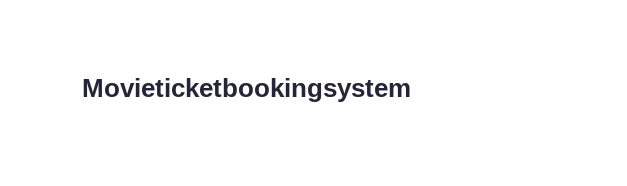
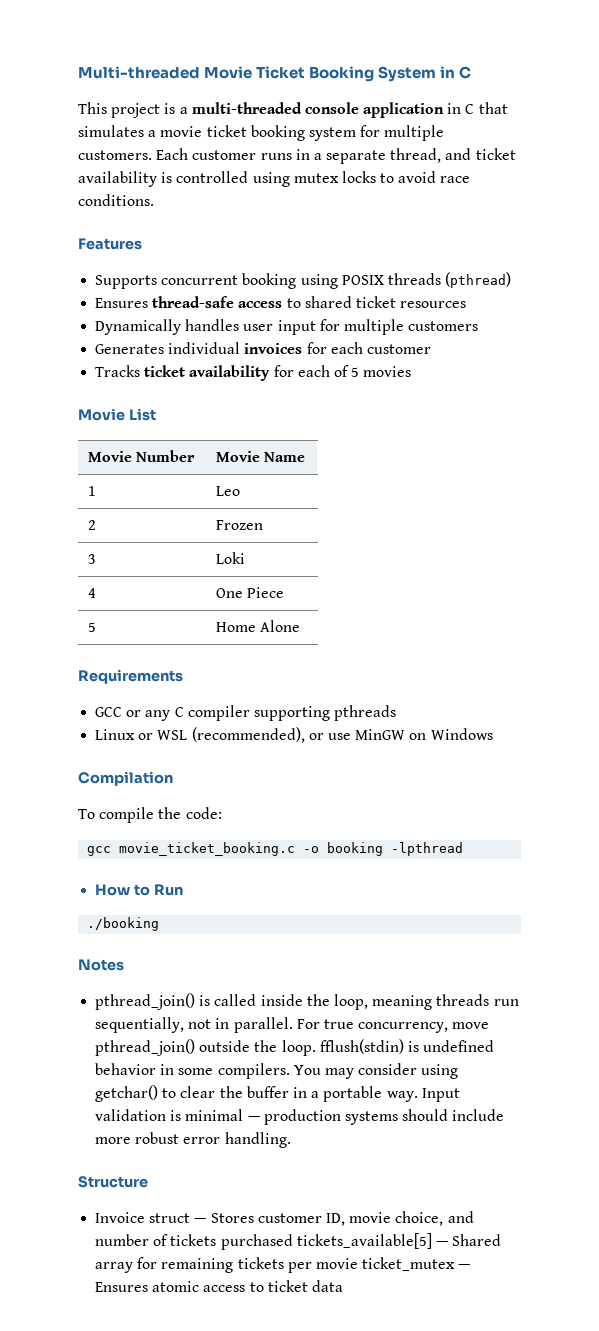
[82,78,411,102] Movieticketbookingsystem -> [78,66,472,82] [78,102,508,118] [78,125,445,141] [78,148,516,164] [78,171,471,187] [78,194,154,206] [78,238,142,250] [95,272,512,289] [95,296,467,308] [95,319,479,335] [95,342,431,354] [95,365,412,381] [78,408,156,421] [88,450,196,462] [216,451,306,462] [88,486,97,496] [216,486,241,496] [88,520,97,530] [216,520,264,530] [88,554,97,564] [216,552,246,564] [88,588,97,598] [216,587,285,598] [88,622,97,632] [216,620,301,632] [78,669,183,684] [95,705,397,721] [95,727,493,743] [78,771,173,786] [78,807,222,823] [87,842,464,856] [95,884,183,896] [87,917,160,931] [78,959,124,971] [95,993,519,1010] [95,1017,490,1033] [95,1039,495,1056] [95,1063,459,1079] [95,1085,460,1102] [95,1109,505,1125] [95,1132,291,1148] [78,1176,148,1188] [95,1211,474,1226] [95,1233,502,1250] [95,1257,471,1273] [95,1280,343,1292] Multi-threaded Movie Ticket Booking System in C // This project is a multi-threaded console application in C that simulates a movie ticket booking system for multiple customers. Each customer runs in a separate thread, and ticket availability is controlled using mutex locks to avoid race conditions. // Features // Supports concurrent booking using POSIX threads (pthread) // Ensures thread-safe access to shared ticket resources // Dynamically handles user input for multiple customers // Generates individual invoices for each customer // Tracks ticket availability for each of 5 movies // Movie List // Movie Number | Movie Name // 1 | Leo // 2 | Frozen // 3 | Loki // 4 | One Piece // 5 | Home Alone // Requirements // GCC or any C compiler supporting pthreads // Linux or WSL (recommended), or use MinGW on Windows // Compilation // To compile the code: // gcc movie_ticket_booking.c -o booking -lpthread // How to Run // ./booking // Notes // pthread_join() is called inside the loop, meaning threads run sequentially, not in parallel. For true concurrency, move pthread_join() outside the loop. fflush(stdin) is undefined behavior in some compilers. You may consider using getchar() to clear the buffer in a portable way. Input validation is minimal — production systems should include more robust error handling. // Structure // Invoice struct — Stores customer ID, movie choice, and number of tickets purchased tickets_available[5] — Shared array for remaining tickets per movie ticket_mutex — Ensures atomic access to ticket data

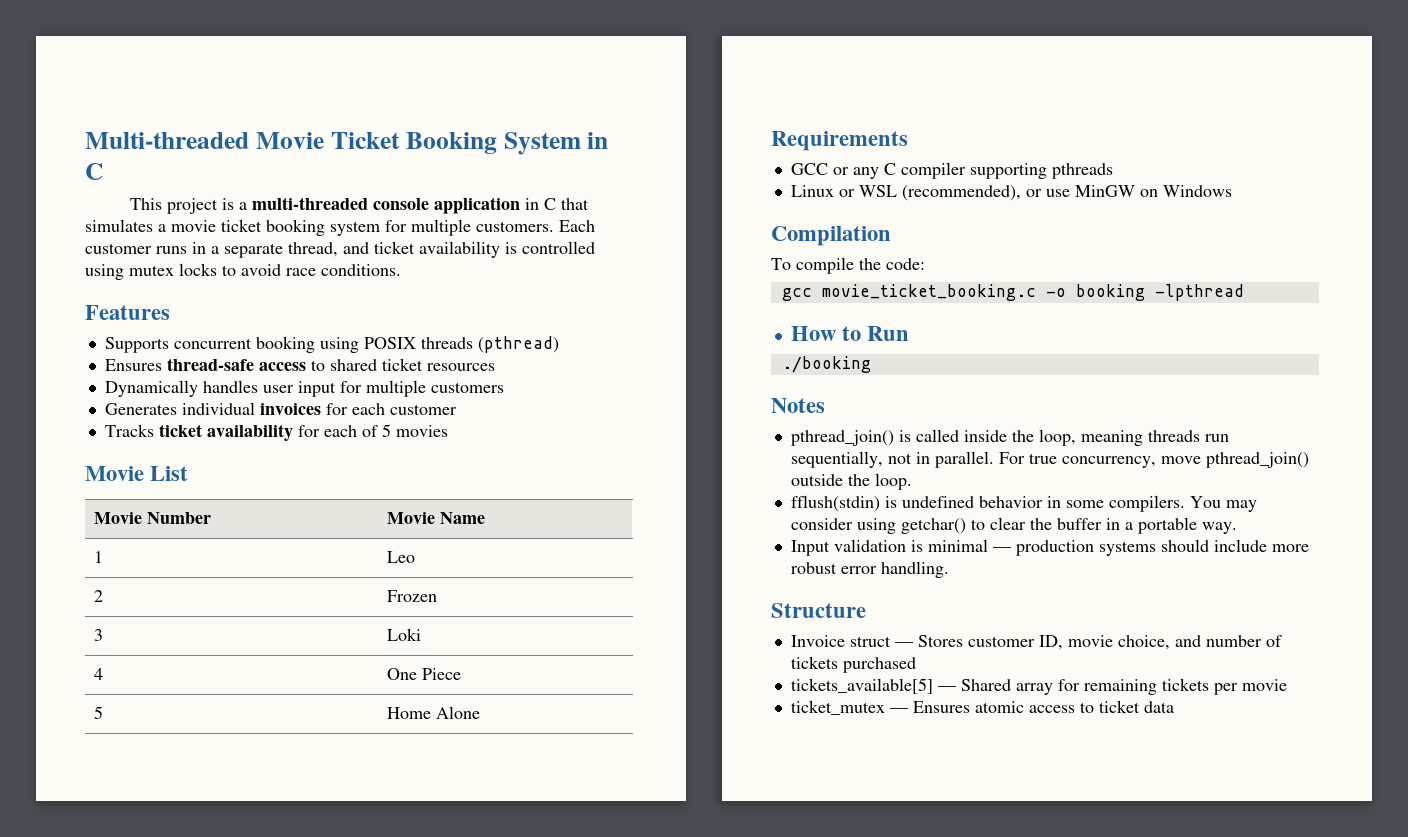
(316, 1048) none -> (912, 481) //
(418, 1096) none -> (1237, 528) //
(293, 1242) none -> (916, 665) //
(358, 1263) none -> (1287, 685) //

